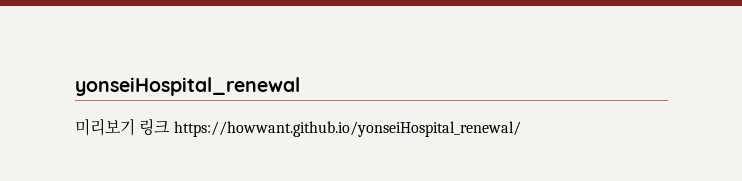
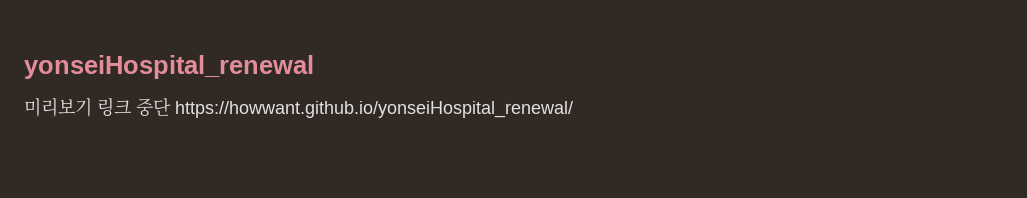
(171, 126) none -> [136,98,171,116] 중단

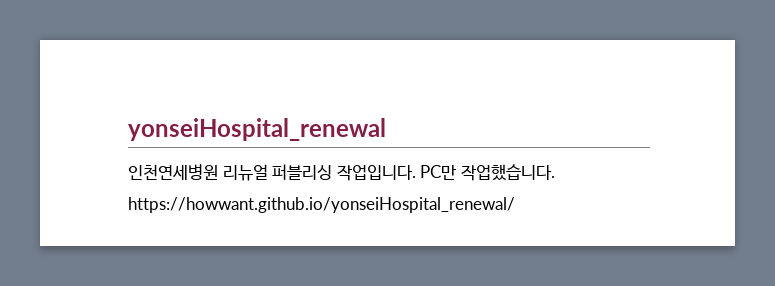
[24,98,171,117] 미리보기 링크 중단 -> [128,164,555,181] 인천연세병원 리뉴얼 퍼블리싱 작업입니다. PC만 작업했습니다. //

